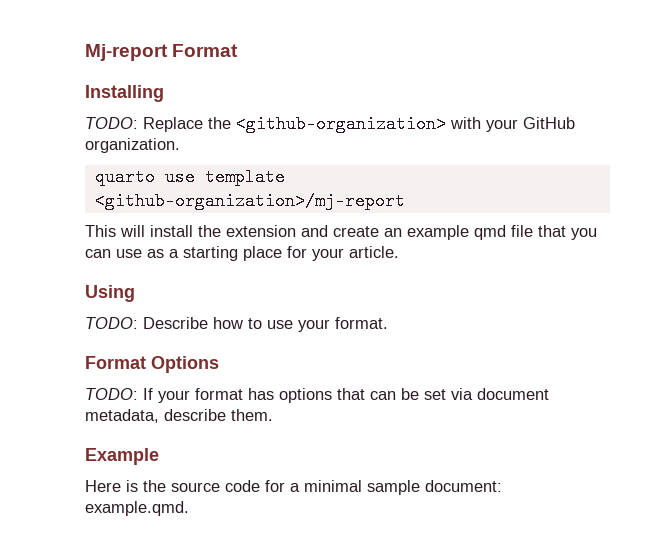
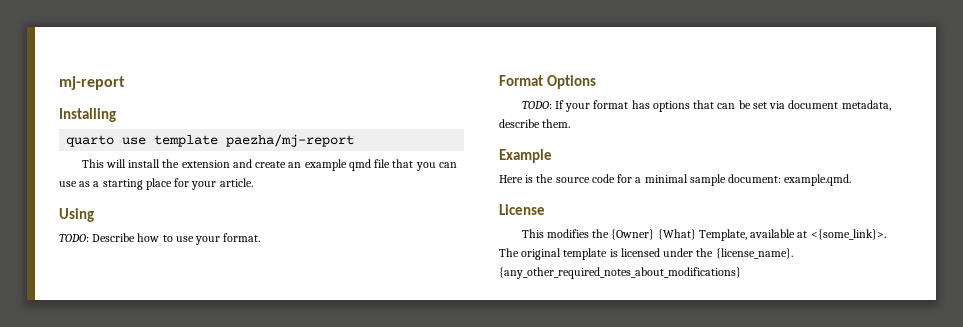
[85,44,239,61] Mj-report Format -> [59,76,125,90] mj-report
[85,115,575,133] [85,138,180,153] // TODO: Replace the <github-organization> with your GitHub organization. -> (116, 115) none
[94,192,405,210] <github-organization>/mj-report -> [226,134,355,147] paezha/mj-report
(189, 508) none -> [499,204,545,215] [521,229,886,241] [499,248,793,260] [499,267,741,279] // License // This modifies the {Owner} {What} Template, available at <{some_link}>. The original template is licensed under the {license_name}. {any_other_required_notes_about_modifications}

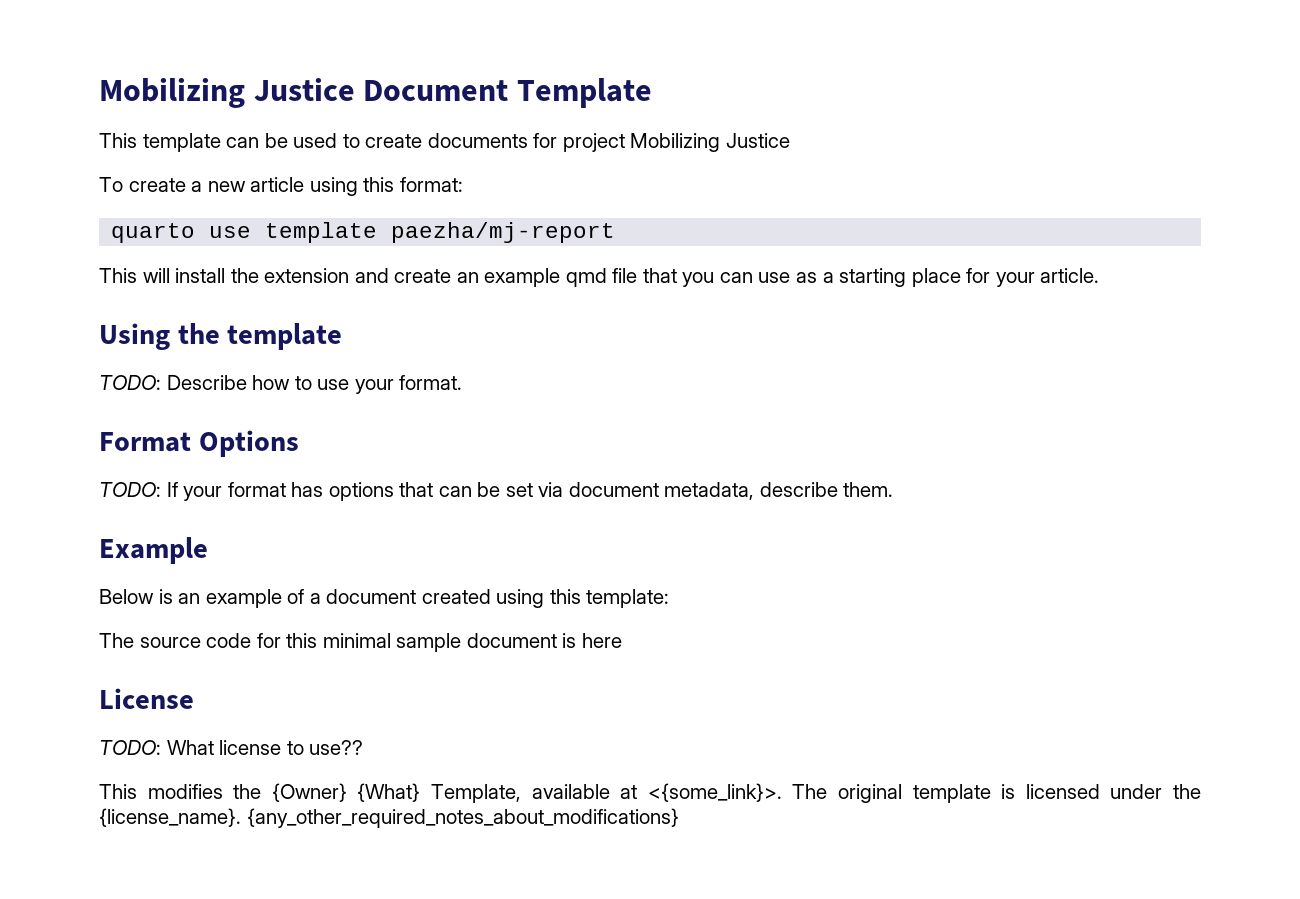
[59,76,125,90] [59,108,116,122] mj-report // Installing -> [99,78,652,108] [99,133,790,152] [99,177,463,196] Mobilizing Justice Document Template // This template can be used to create documents for project Mobilizing Justice // To create a new article using this format:
(94, 215) none -> [177,323,343,350] the template
[499,174,554,183] Here is the -> [99,589,670,608] [99,633,134,648] Below is an example of a document created using this template: // The
[635,177,642,183] a -> [286,633,318,648] this
[728,174,852,186] [499,204,545,215] document: example.qmd. // License -> [466,633,622,648] [99,688,194,709] [99,740,364,755] document is here // License // TODO: What license to use??

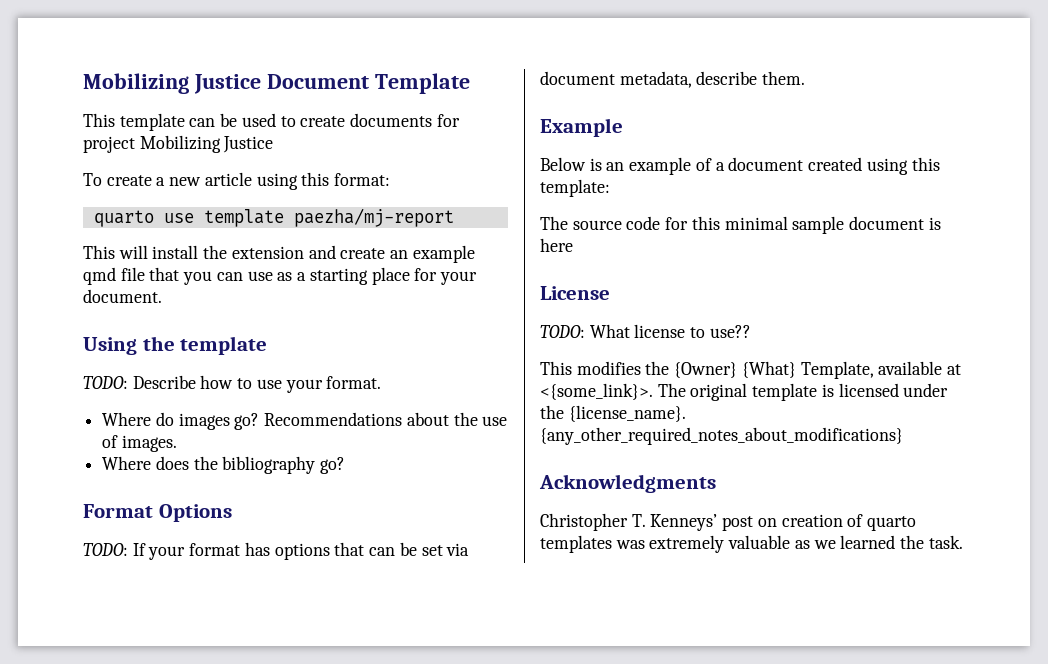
[1040,268,1100,283] article. -> [83,289,162,303] document.
(463, 382) none -> [102,412,508,430] [102,435,177,452] [102,456,346,474] // Where do images go? Recommendations about the use of images. // Where does the bibliography go?
(679, 818) none -> [539,474,716,493] [540,513,917,531] [540,535,963,553] // Acknowledgments // Christopher T. Kenneys’ post on creation of quarto templates was extremely valuable as we learned the task.

